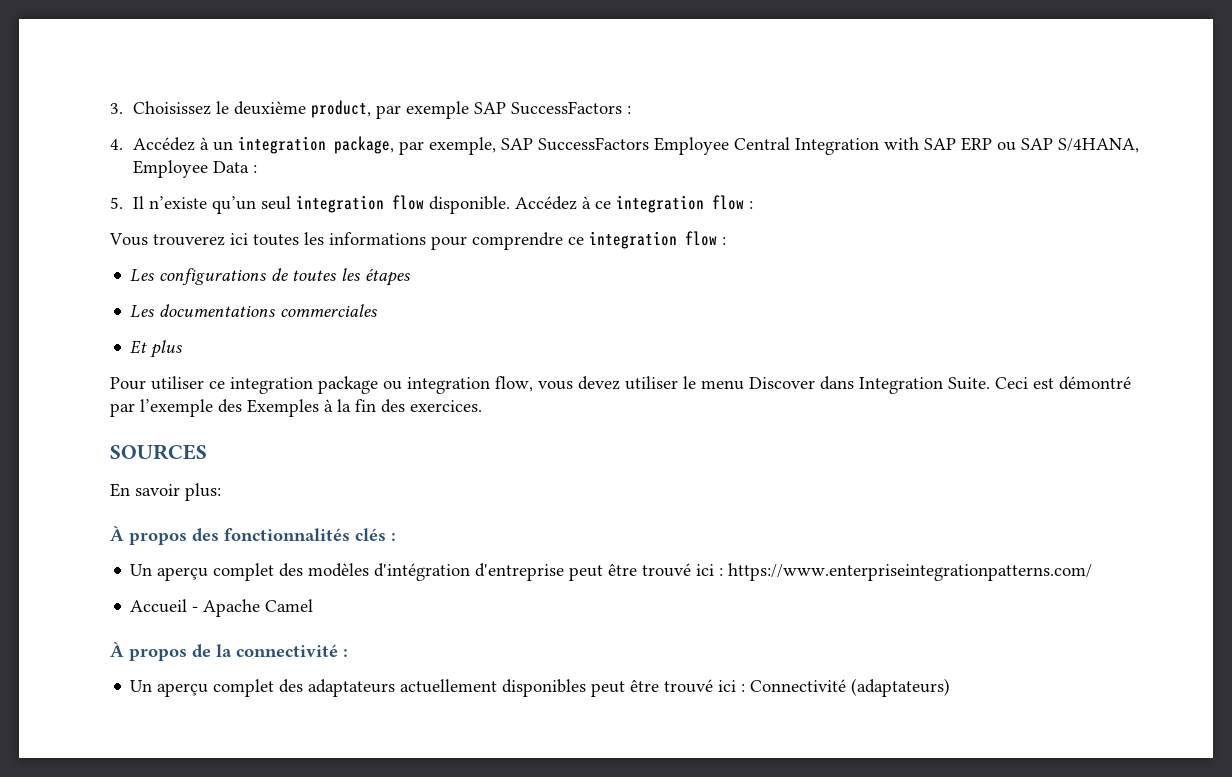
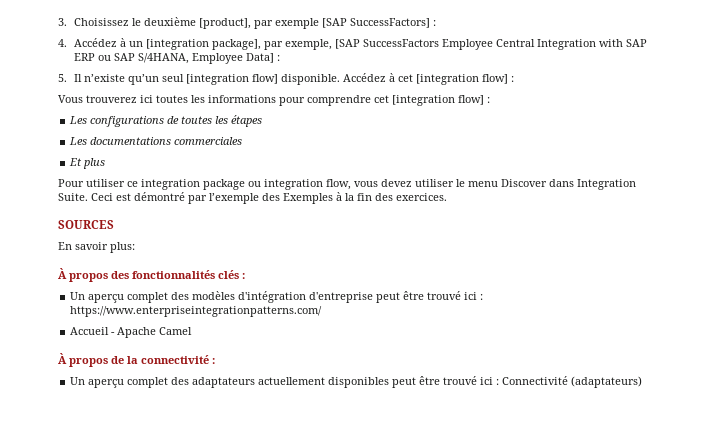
[310,100,371,118] product, -> [199,18,252,29] [product],
[473,101,622,115] SAP SuccessFactors -> [322,18,431,28] [SAP SuccessFactors]
[237,136,394,154] integration package, -> [146,39,262,50] [integration package],
[500,138,533,150] SAP -> [335,39,361,49] [SAP
[212,161,249,173] Data -> [246,53,275,63] Data]
[295,195,424,213] integration flow -> [186,74,279,85] [integration flow]
[594,195,744,213] ce integration flow -> [398,74,509,85] cet [integration flow]
[568,231,717,249] ce integration flow -> [374,95,484,106] cet [integration flow]

